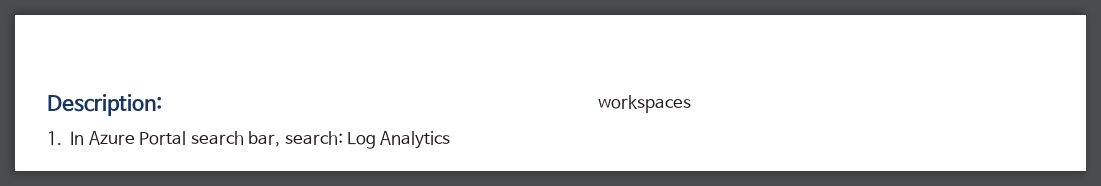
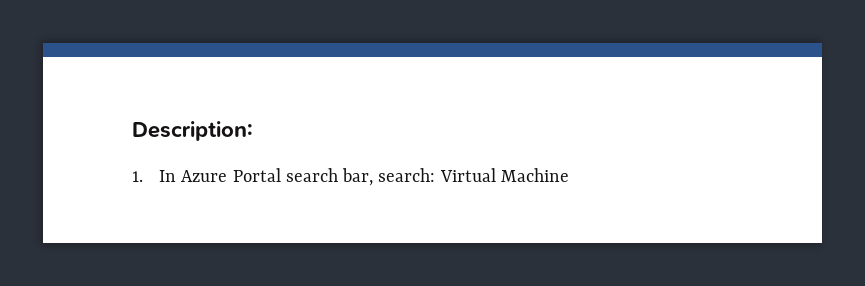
[346,131,451,149] [598,95,692,113] Log Analytics workspaces -> [439,168,569,182] Virtual Machine

